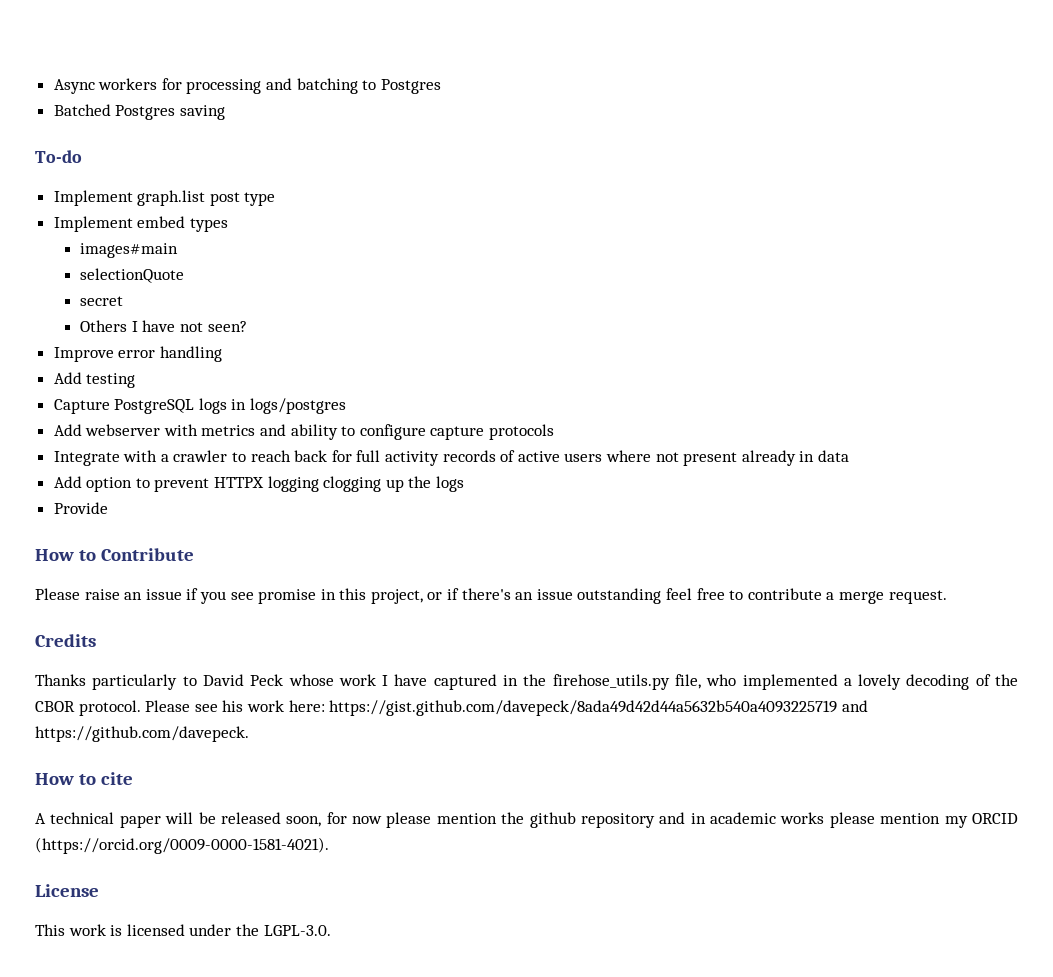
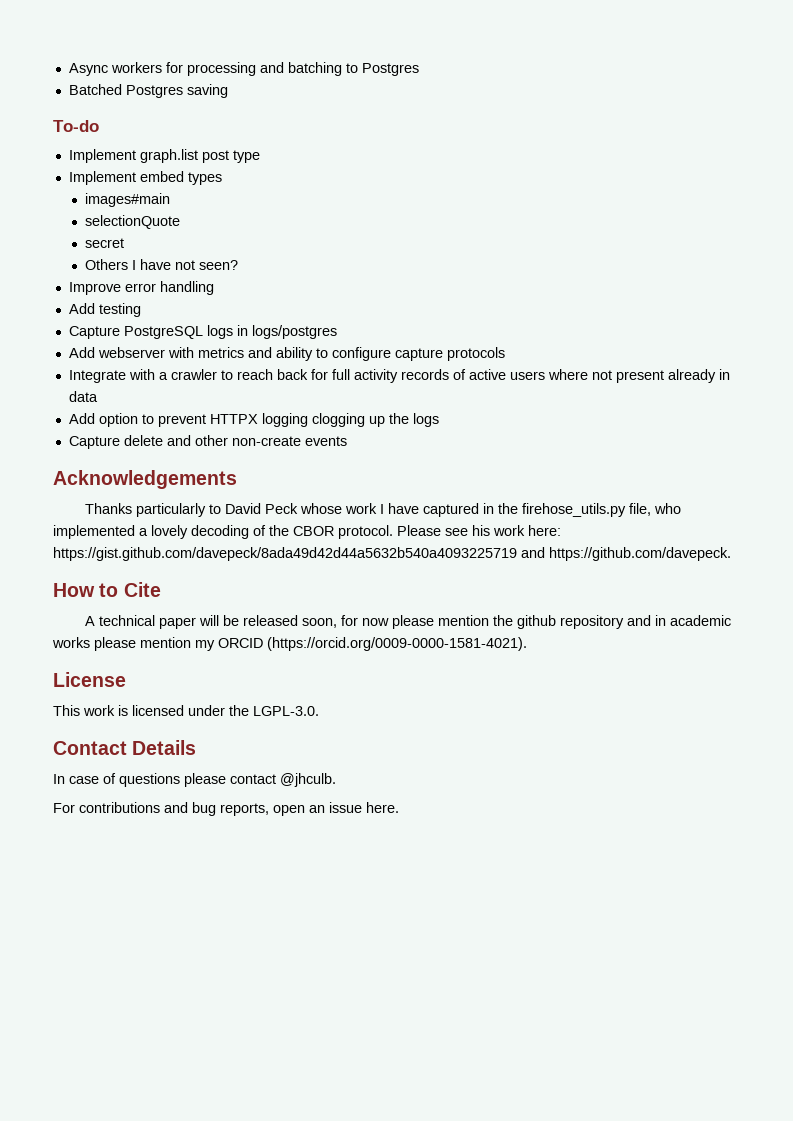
[53,502,108,514] [35,548,194,561] [35,588,947,604] [35,634,96,647] Provide // How to Contribute // Please raise an issue if you see promise in this project, or if there's an issue outstanding feel free to contribute a merge request. // Credits -> [68,435,347,449] [53,470,237,489] Capture delete and other non-create events // Acknowledgements
[100,772,133,785] cite -> [123,582,161,597] Cite
(331, 930) none -> [53,740,197,755] [53,773,336,787] [53,802,399,816] // Contact Details // In case of questions please contact @jhculb. // For contributions and bug reports, open an issue here.

